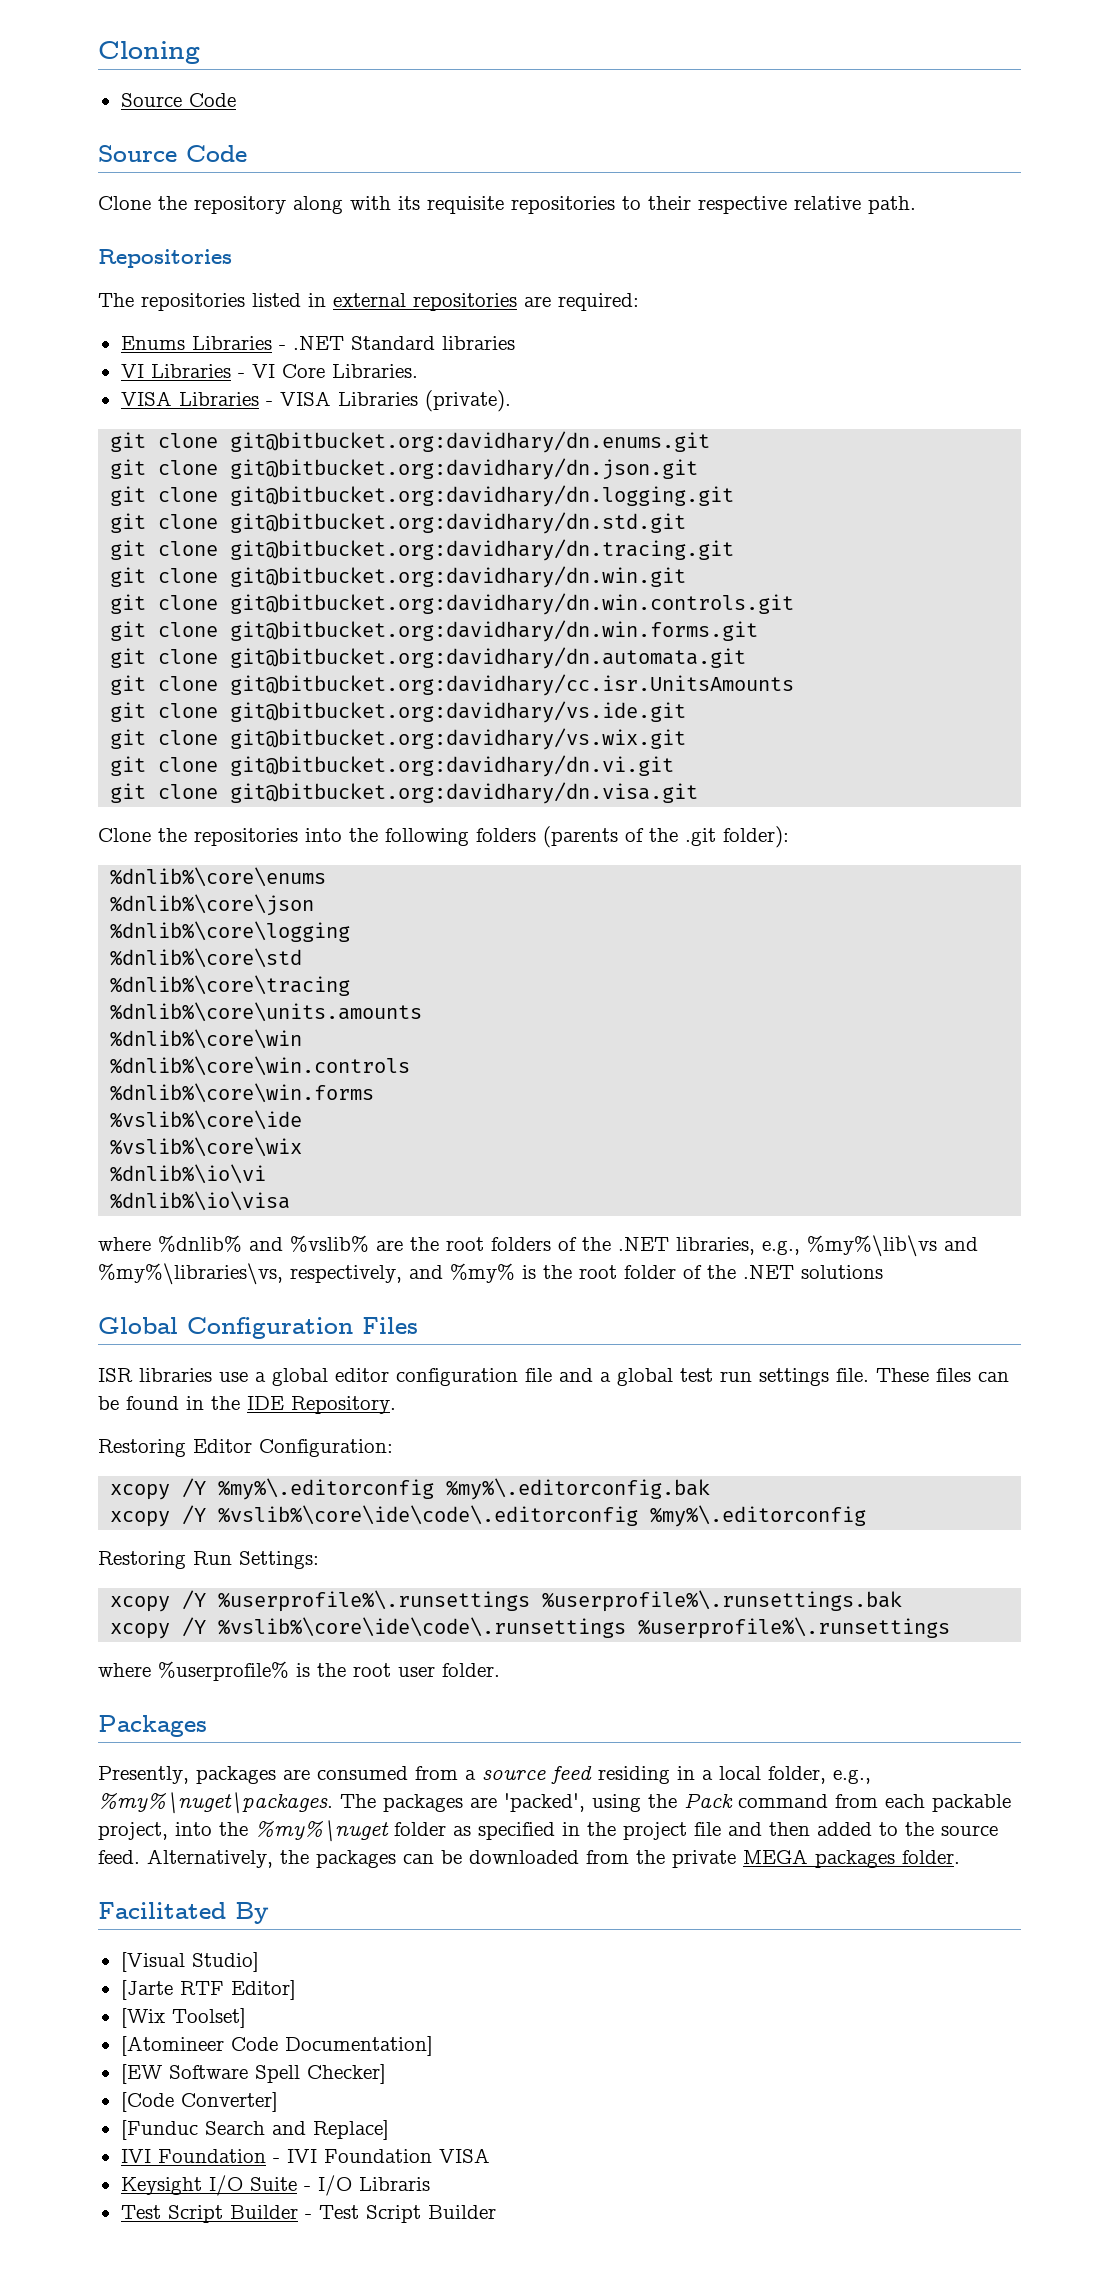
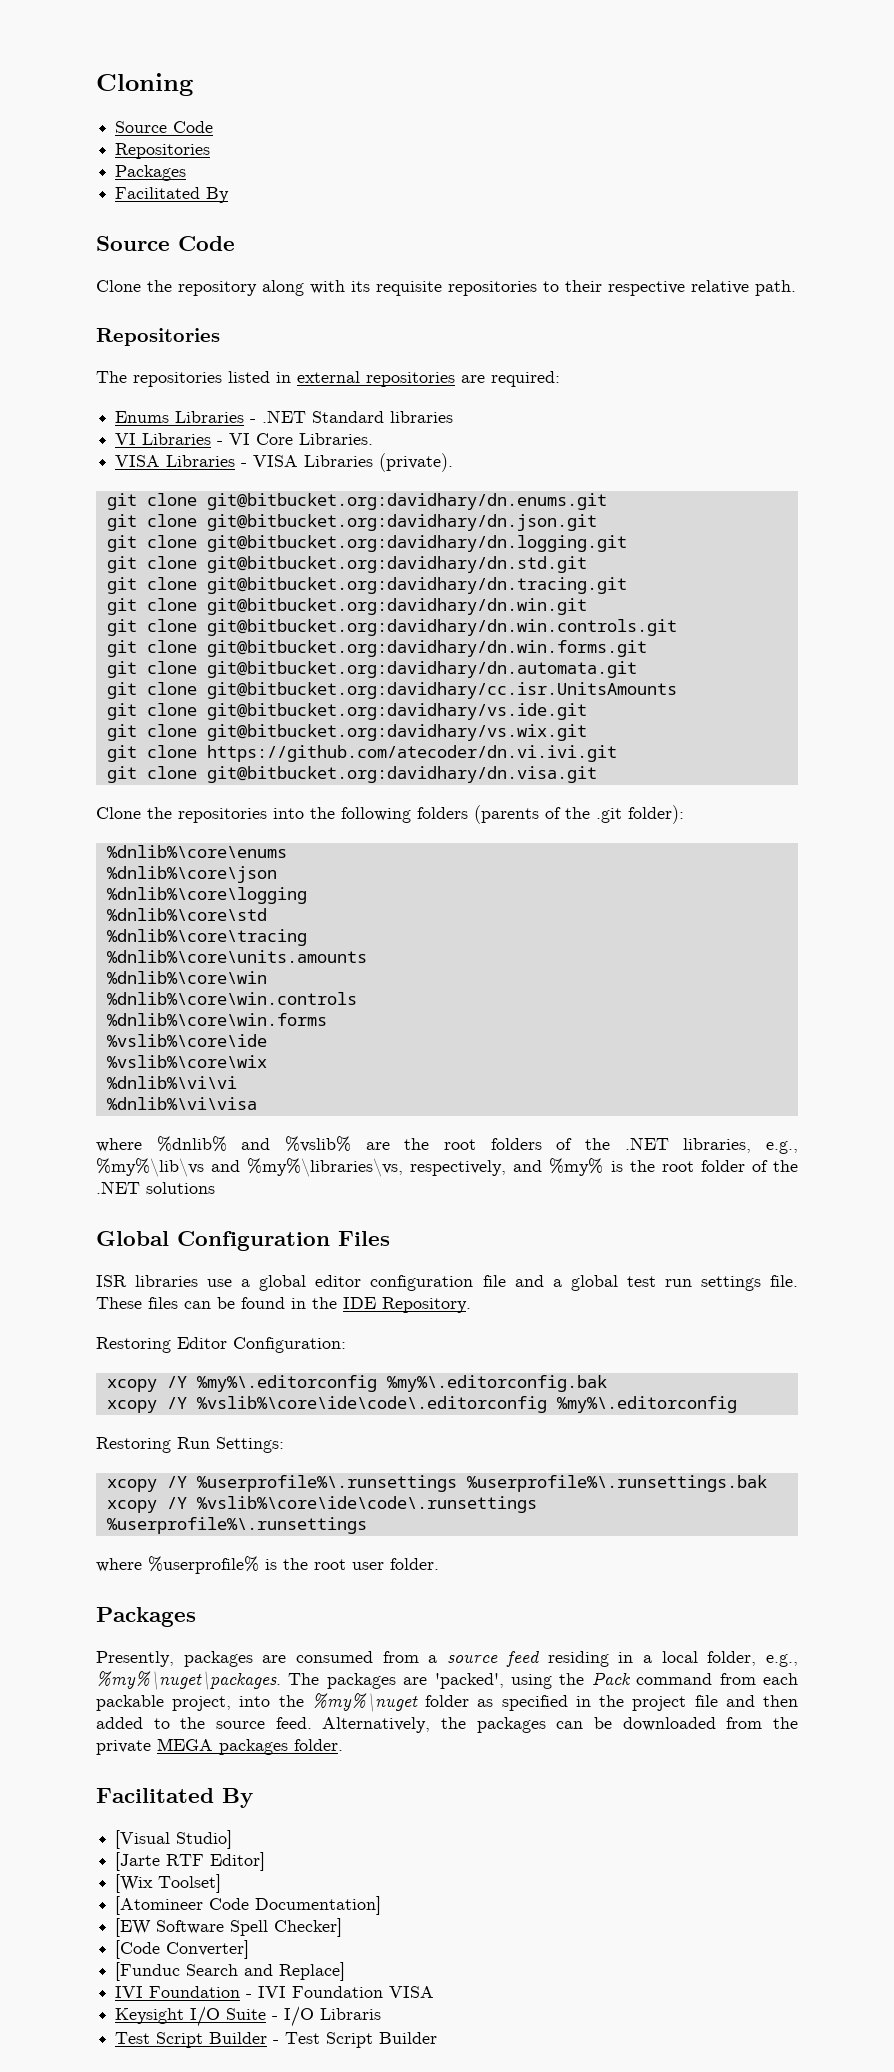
(236, 100) none -> [115,143,211,159] [115,165,187,181] [115,187,230,203] // Repositories // Packages // Facilitated By
[230,755,675,777] git@bitbucket.org:davidhary/dn.vi.git -> [206,745,617,762] https://github.com/atecoder/dn.vi.ivi.git
[110,1164,267,1184] [110,1191,291,1211] %dnlib%\io\vi // %dnlib%\io\visa -> [106,1076,237,1089] [106,1097,257,1110] %dnlib%\vi\vi // %dnlib%\vi\visa

